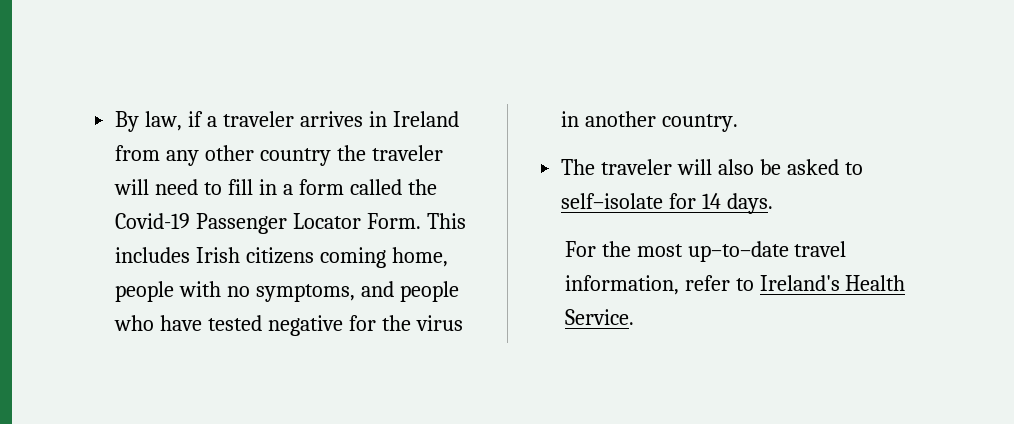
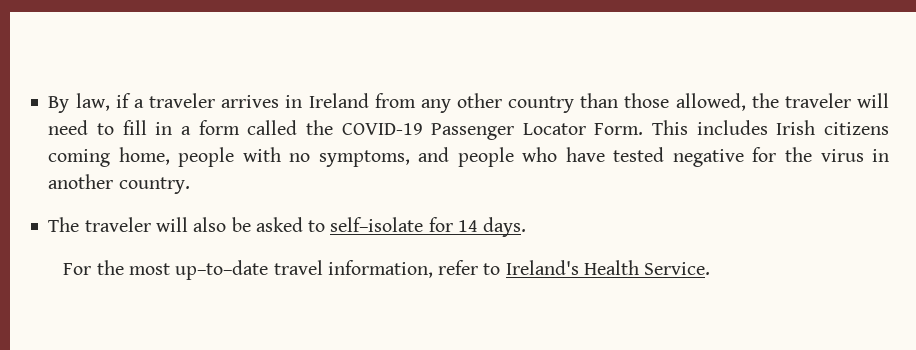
(332, 157) none -> [580,93,746,111] than those allowed,
[115,213,191,229] Covid-19 -> [341,123,423,135] COVID-19

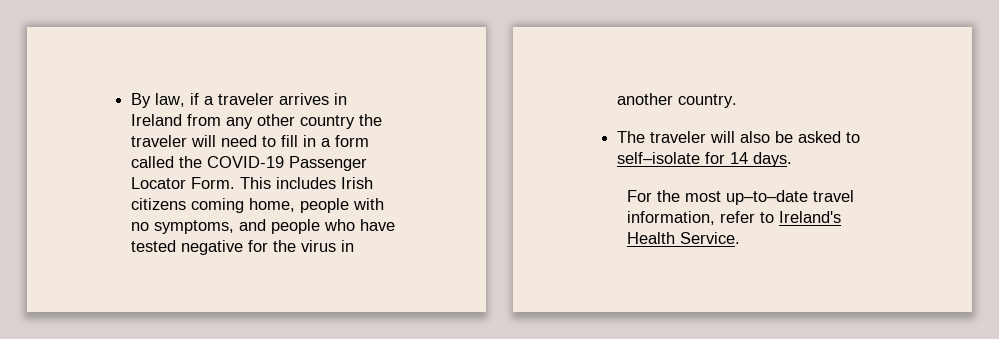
[580,93,746,111] than those allowed, -> (356, 122) none

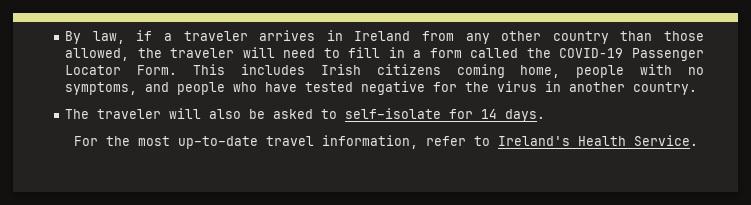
(356, 122) none -> [620,31,705,41] [65,48,130,61] than those allowed,

